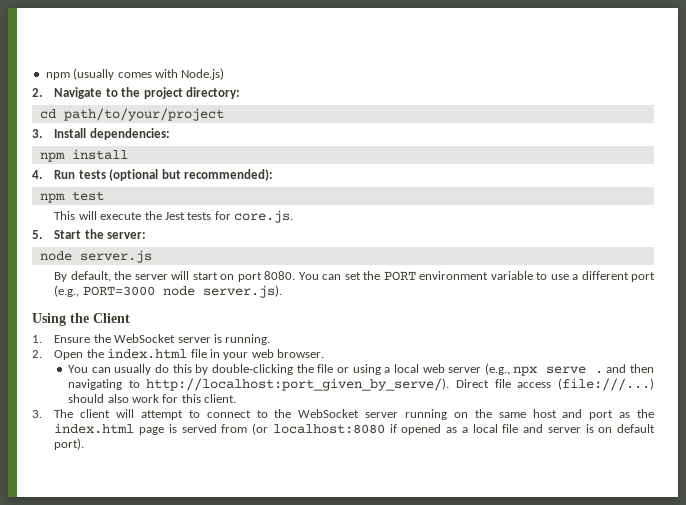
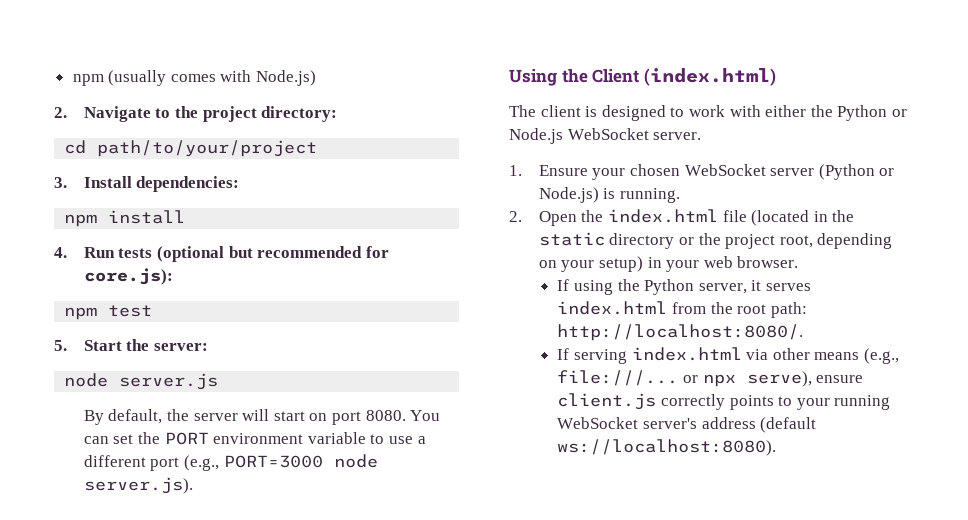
[183,169,273,181] recommended): -> [257,246,389,258] [83,268,173,285] recommended for core.js):
[54,210,294,223] // This will execute the Jest tests for core.js. -> (153, 311) none
[32,334,211,343] // 1. Ensure the WebSocket server -> [643,68,776,86] [509,105,907,121] [509,128,702,144] [509,164,895,180] [538,187,599,203] (index.html) // The client is designed to work with either the Python or Node.js WebSocket server. // 1. Ensure your chosen WebSocket server (Python or Node.js)
[209,349,325,360] [68,363,655,376] [68,378,654,391] [68,394,237,403] [32,409,654,420] [54,423,655,435] [54,438,85,450] in your web browser. // You can usually do this by double-clicking the file or using a local web server (e.g., npx serve . and then navigating to http://localhost:port_given_by_serve/). Direct file access (file:///...) should also work for this client. // 3. The client will attempt to connect to the WebSocket server running on the same host and port as the index.html page is served from (or localhost:8080 if opened as a local file and server is on default port). -> [751,210,855,226] [538,232,893,249] [538,256,799,272] [557,279,812,295] [557,301,807,318] [557,324,804,341] [557,347,900,364] [557,370,864,387] [557,393,891,410] [557,417,817,433] [557,439,777,456] (located in the static directory or the project root, depending on your setup) in your web browser. // If using the Python server, it serves index.html from the root path: http://localhost:8080/. // If serving index.html via other means (e.g., file:///... or npx serve), ensure client.js correctly points to your running WebSocket server's address (default ws://localhost:8080).

